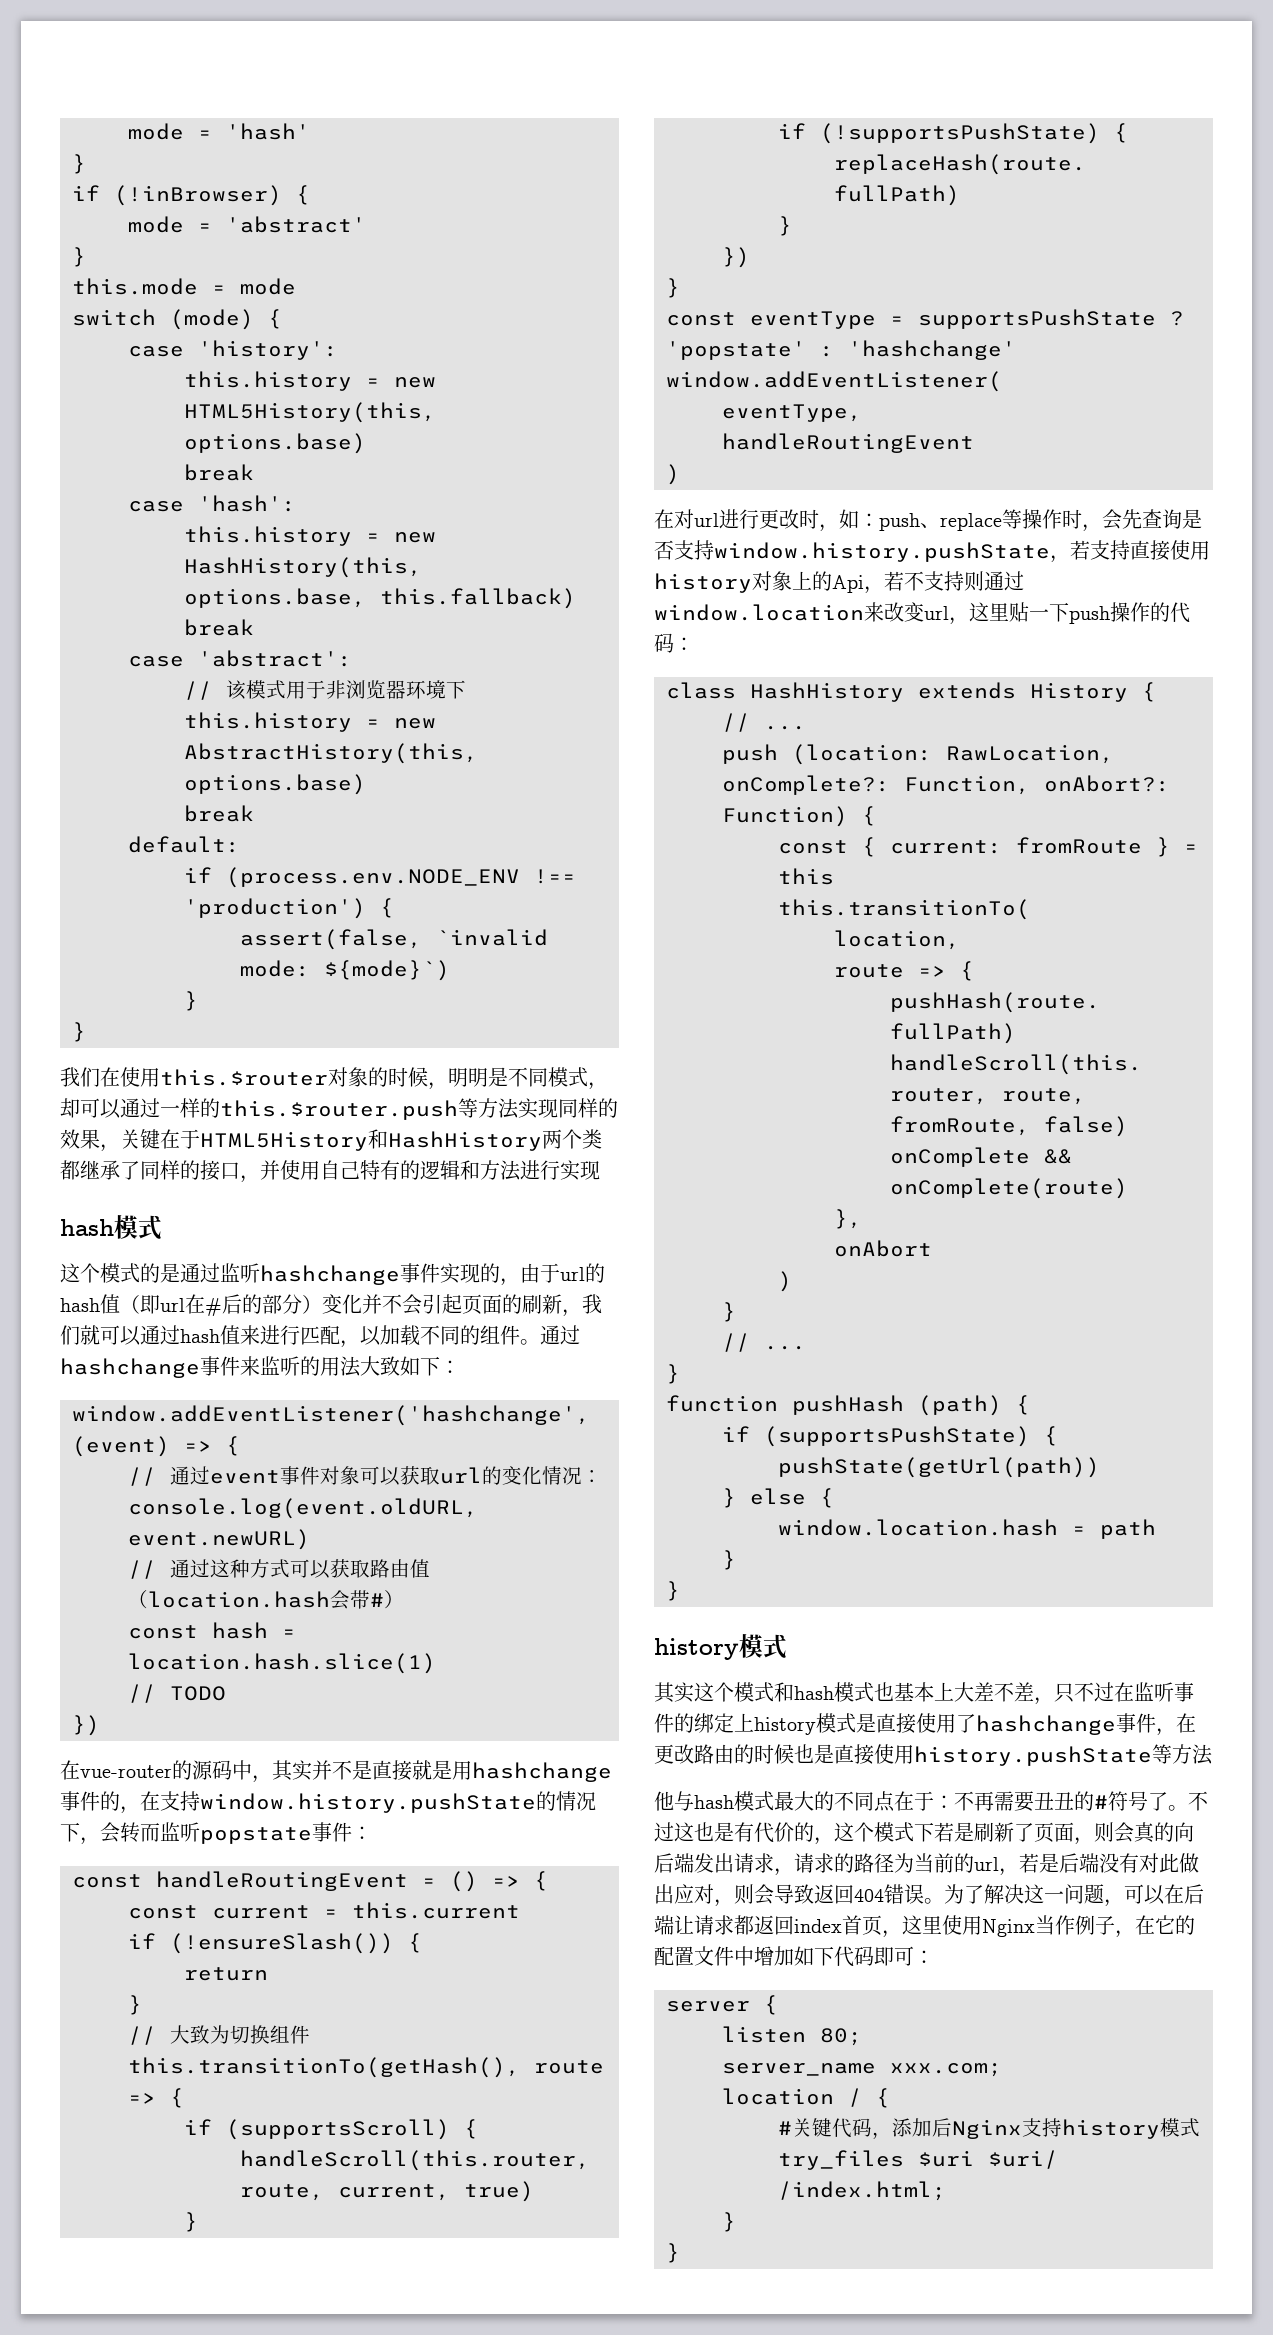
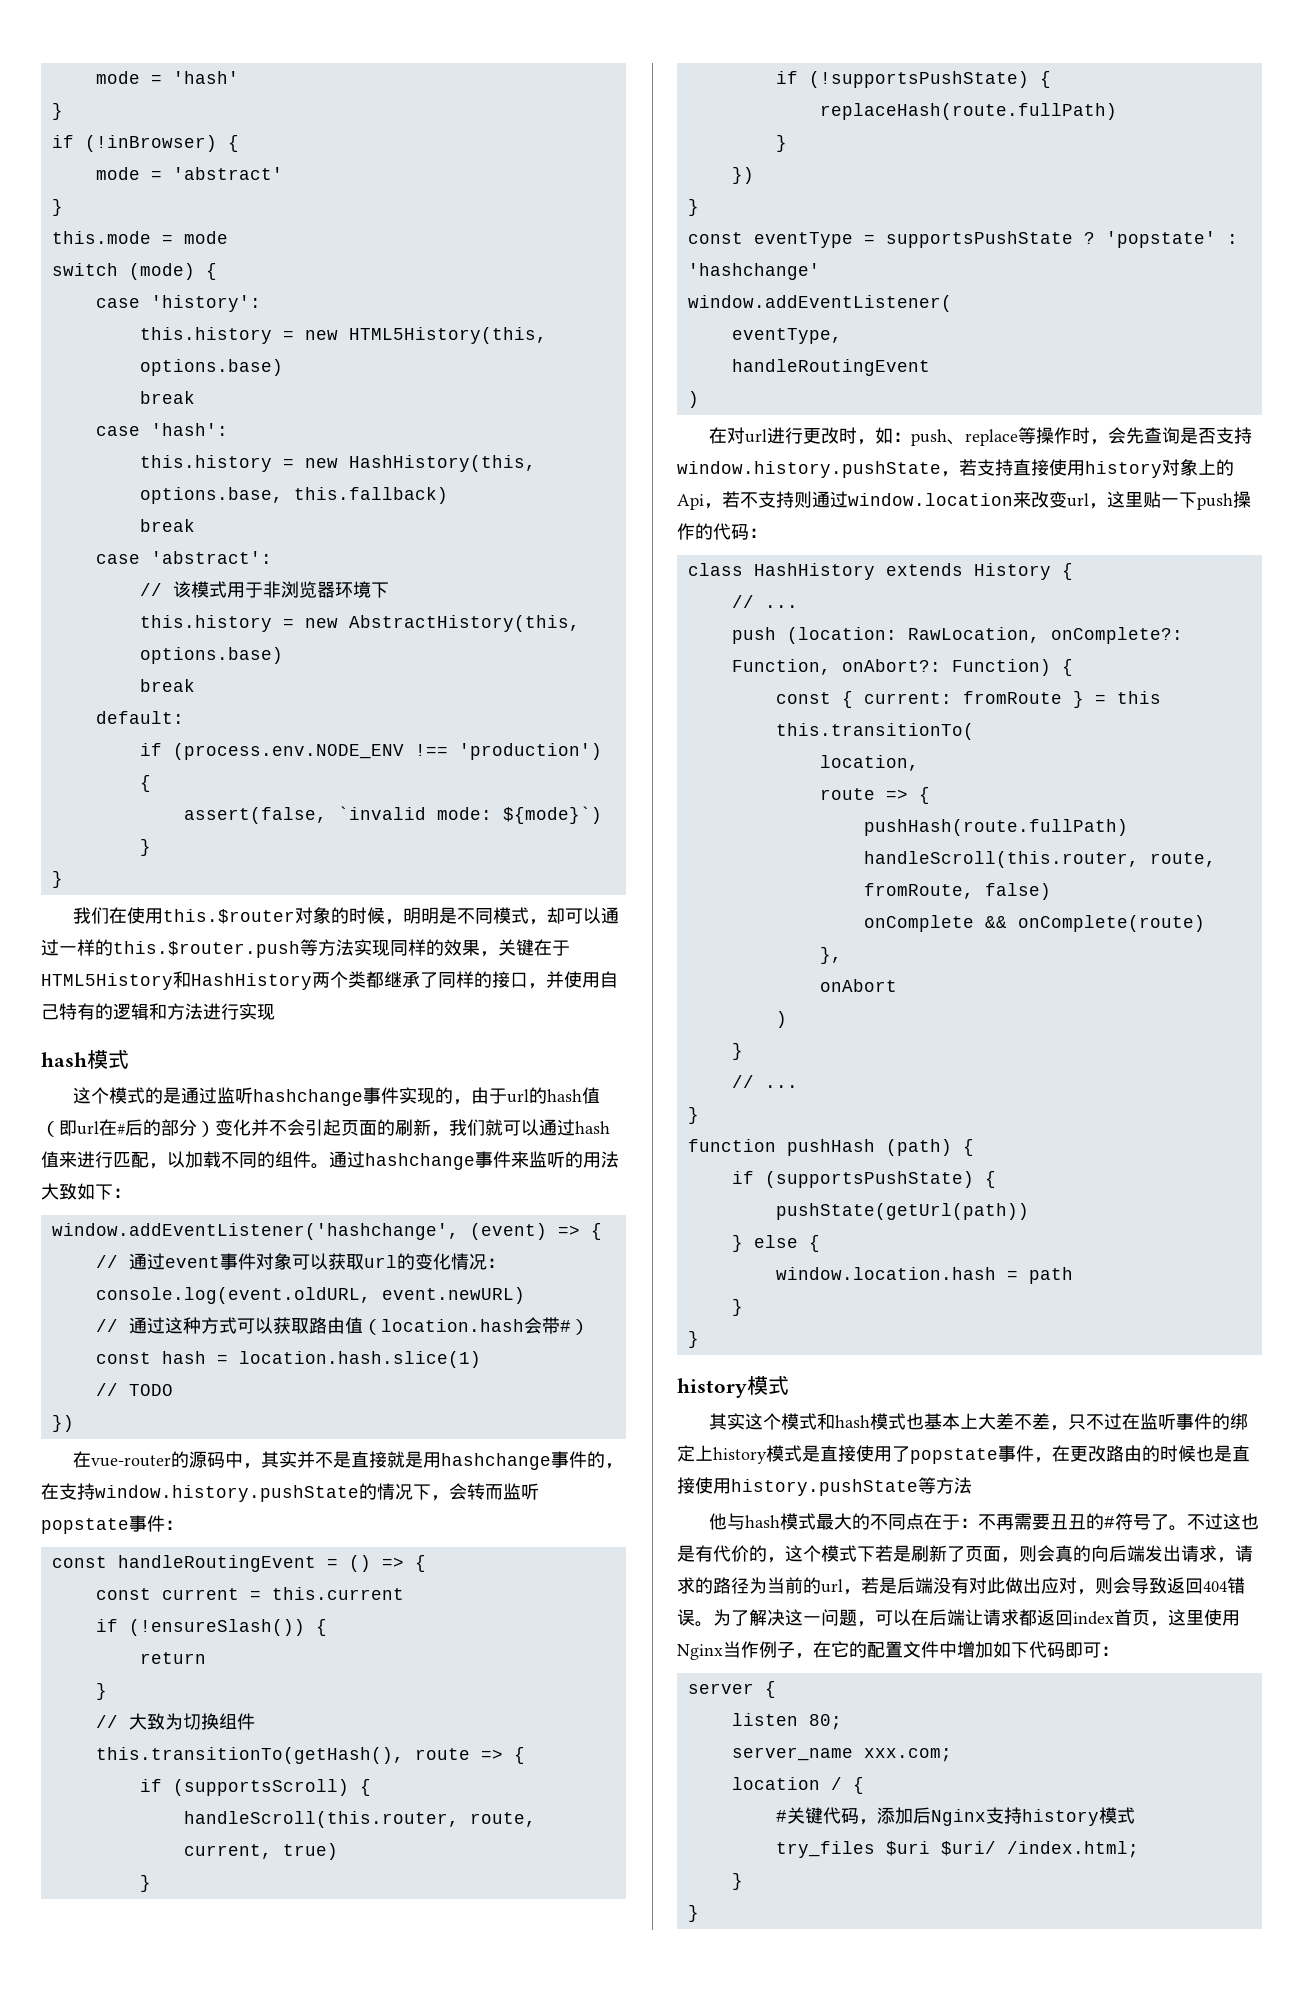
[976,1715,1116,1735] hashchange -> [910,1448,998,1464] popstate

